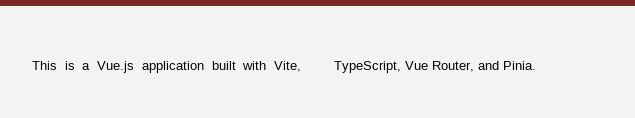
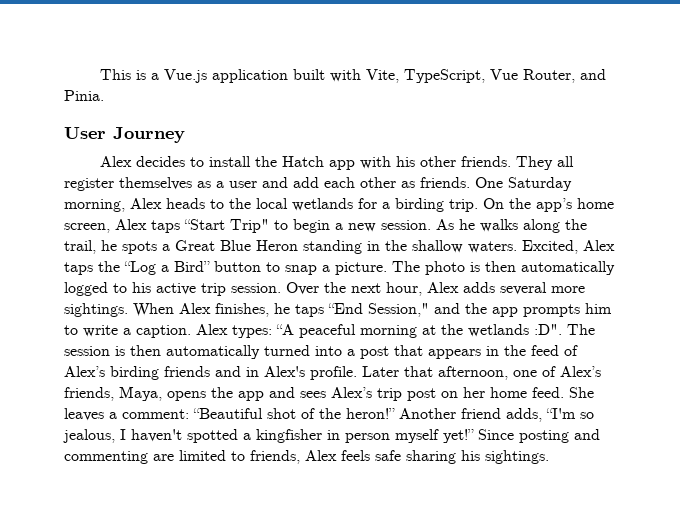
(536, 65) none -> [64,127,185,143] [100,156,575,170] [64,177,572,191] [64,198,614,212] [64,219,587,233] [64,240,615,254] [64,261,615,275] [64,282,585,296] [64,303,612,317] [64,324,595,338] [64,345,578,359] [64,366,601,380] [64,386,594,401] [64,408,594,422] [63,429,600,443] [64,450,549,464] // User Journey // Alex decides to install the Hatch app with his other friends. They all register themselves as a user and add each other as friends. One Saturday morning, Alex heads to the local wetlands for a birding trip. On the app’s home screen, Alex taps “Start Trip" to begin a new session. As he walks along the trail, he spots a Great Blue Heron standing in the shallow waters. Excited, Alex taps the “Log a Bird” button to snap a picture. The photo is then automatically logged to his active trip session. Over the next hour, Alex adds several more sightings. When Alex finishes, he taps “End Session," and the app prompts him to write a caption. Alex types: “A peaceful morning at the wetlands :D". The session is then automatically turned into a post that appears in the feed of Alex’s birding friends and in Alex's profile. Later that afternoon, one of Alex’s friends, Maya, opens the app and sees Alex’s trip post on her home feed. She leaves a comment: “Beautiful shot of the heron!” Another friend adds, “I'm so jealous, I haven't spotted a kingfisher in person myself yet!” Since posting and commenting are limited to friends, Alex feels safe sharing his sightings.

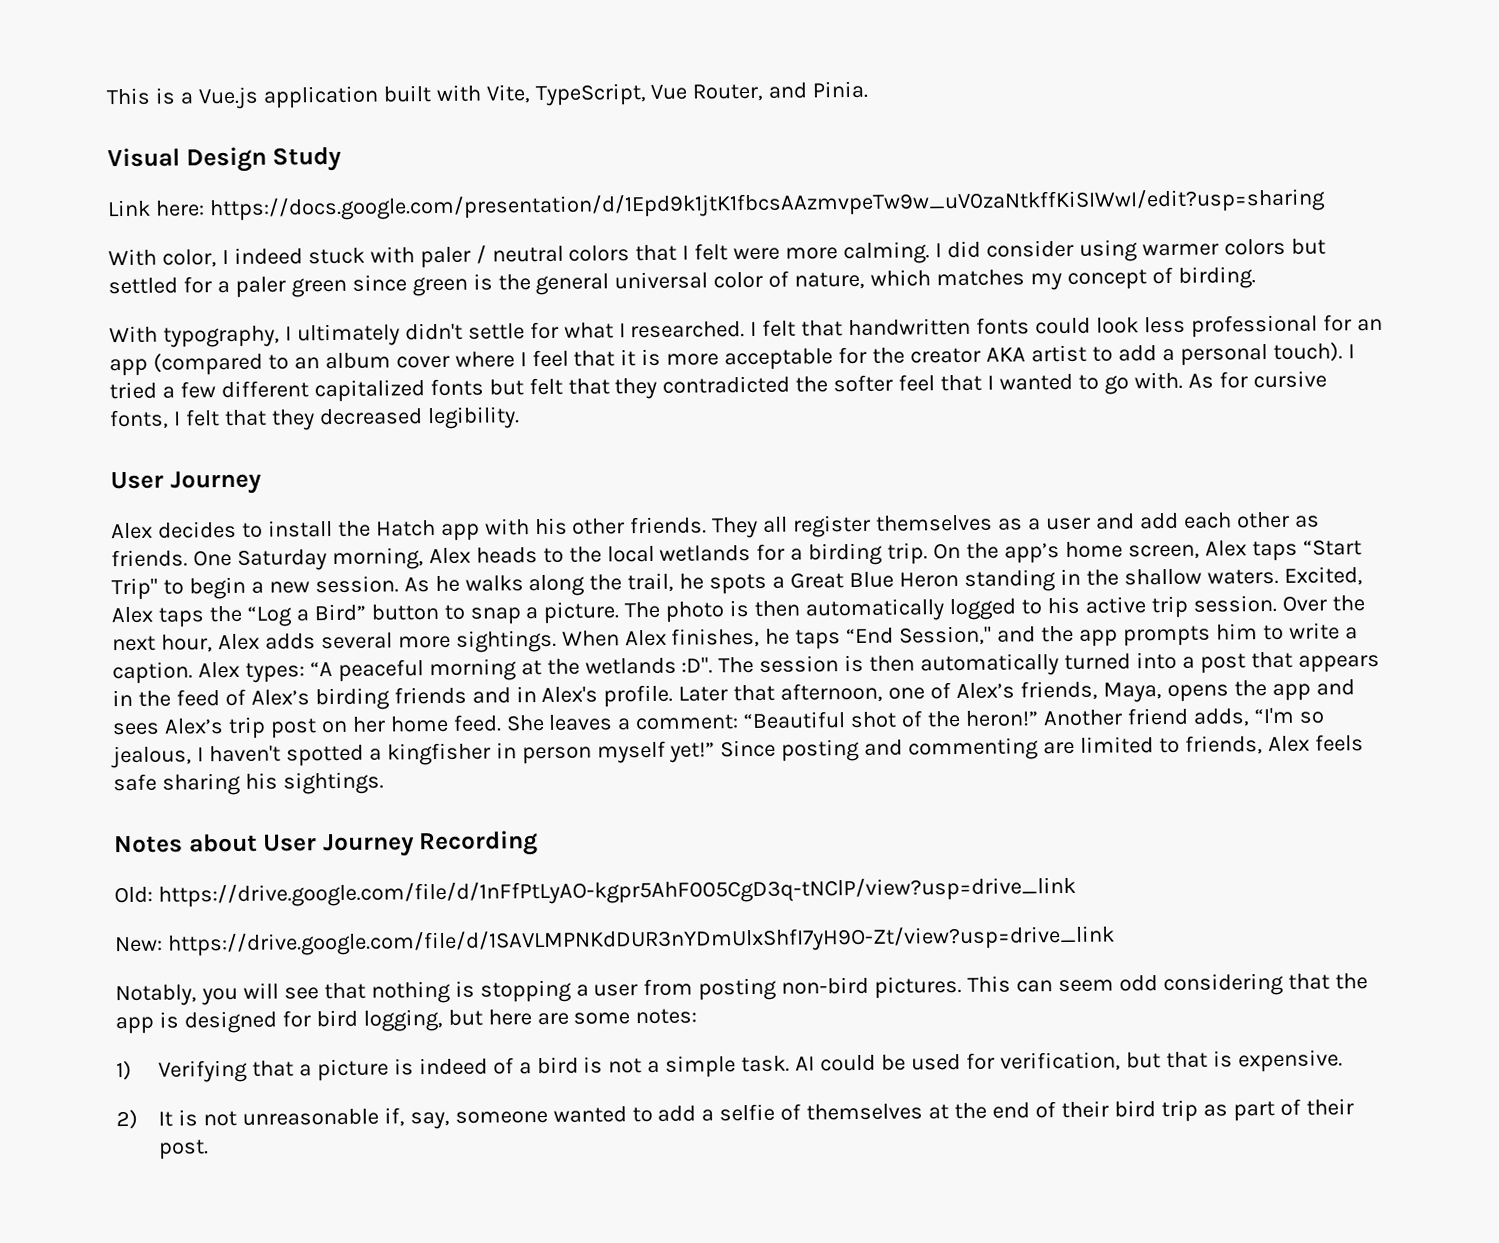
(104, 95) none -> [107,146,343,173] [107,187,1326,222] [108,238,1326,269] [108,266,1256,298] [109,314,1383,348] [109,342,1355,377] [109,370,1327,403] [109,406,520,431] // Visual Design Study // Link here: https://docs.google.com/presentation/d/1Epd9k1jtK1fbcsAAzmvpeTw9w_uV0zaNtkffKiSIWwI/edit?usp=sharing // With color, I indeed stuck with paler / neutral colors that I felt were more calming. I did consider using warmer colors but settled for a paler green since green is the general universal color of nature, which matches my concept of birding. // With typography, I ultimately didn't settle for what I researched. I felt that handwritten fonts could look less professional for an app (compared to an album cover where I feel that it is more acceptable for the creator AKA artist to add a personal touch). I tried a few different capitalized fonts but felt that they contradicted the softer feel that I wanted to go with. As for cursive fonts, I felt that they decreased legibility.
(549, 457) none -> [114,830,539,858] [114,875,1076,908] [115,924,1115,957] [115,972,1368,1007] [115,1008,698,1035] [116,1049,1343,1083] [116,1098,1354,1130] [158,1139,210,1160] // Notes about User Journey Recording // Old: https://drive.google.com/file/d/1nFfPtLyAO-kgpr5AhF005CgD3q-tNClP/view?usp=drive_link // New: https://drive.google.com/file/d/1SAVLMPNKdDUR3nYDmUlxShfI7yH9O-Zt/view?usp=drive_link // Notably, you will see that nothing is stopping a user from posting non-bird pictures. This can seem odd considering that the app is designed for bird logging, but here are some notes: // 1) Verifying that a picture is indeed of a bird is not a simple task. AI could be used for verification, but that is expensive. // 2) It is not unreasonable if, say, someone wanted to add a selfie of themselves at the end of their bird trip as part of their post.

